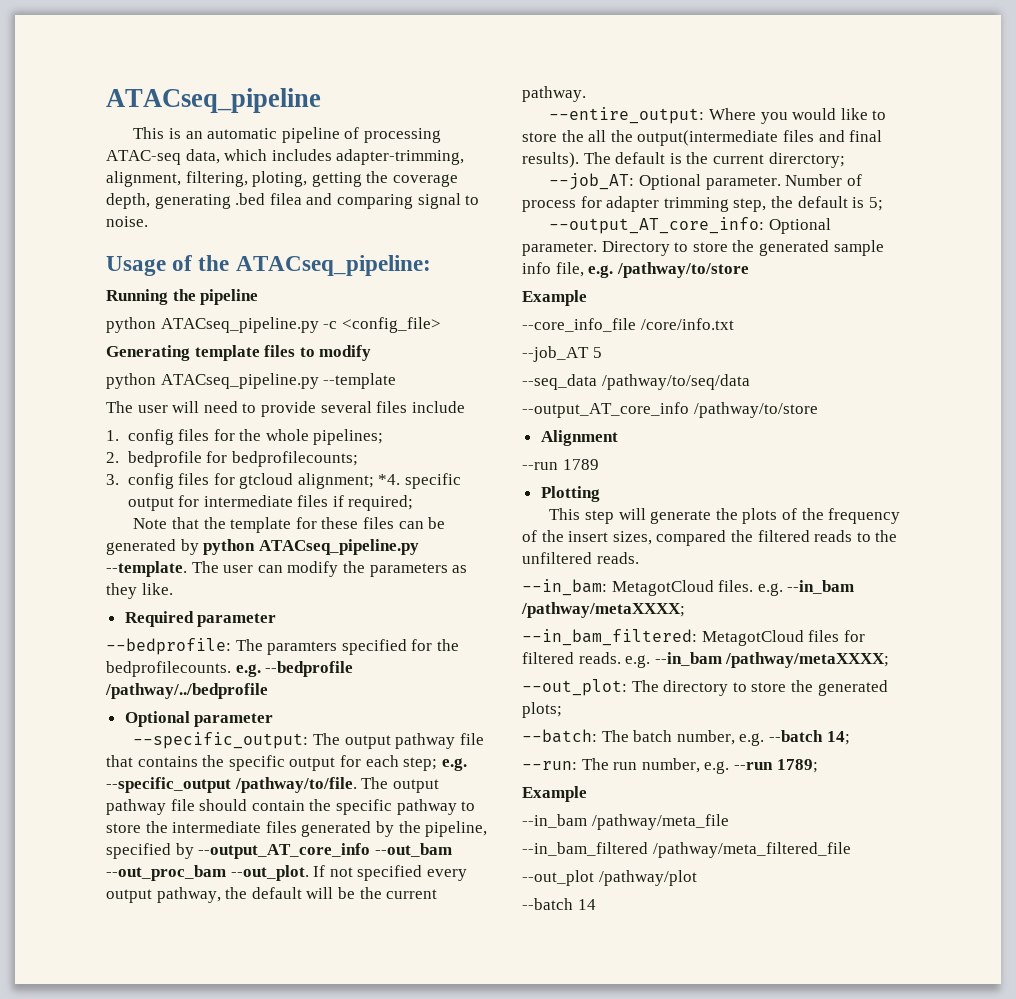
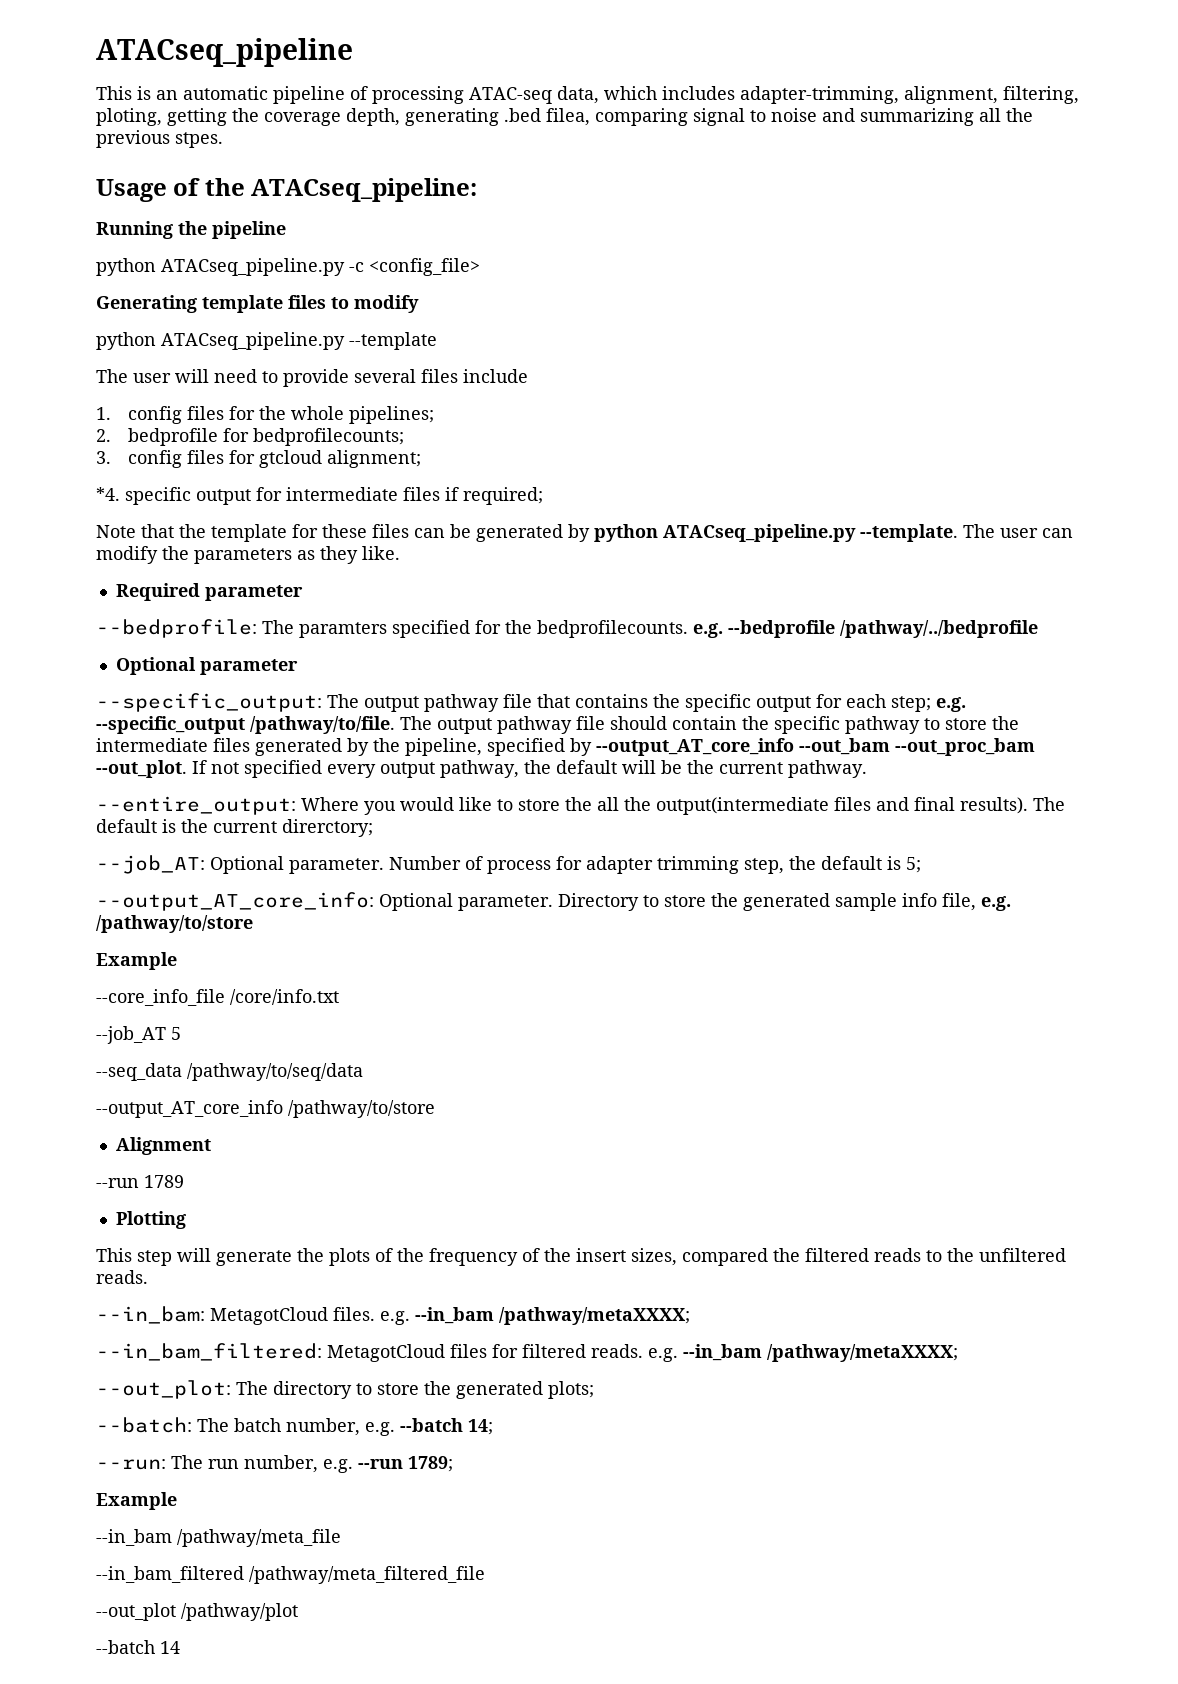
[269,193,333,205] filea and -> [546,108,590,126] filea,
[106,216,148,227] noise. -> [771,108,1033,126] [96,130,223,148] noise and summarizing all the previous stpes.
(374, 481) none -> (422, 459) //

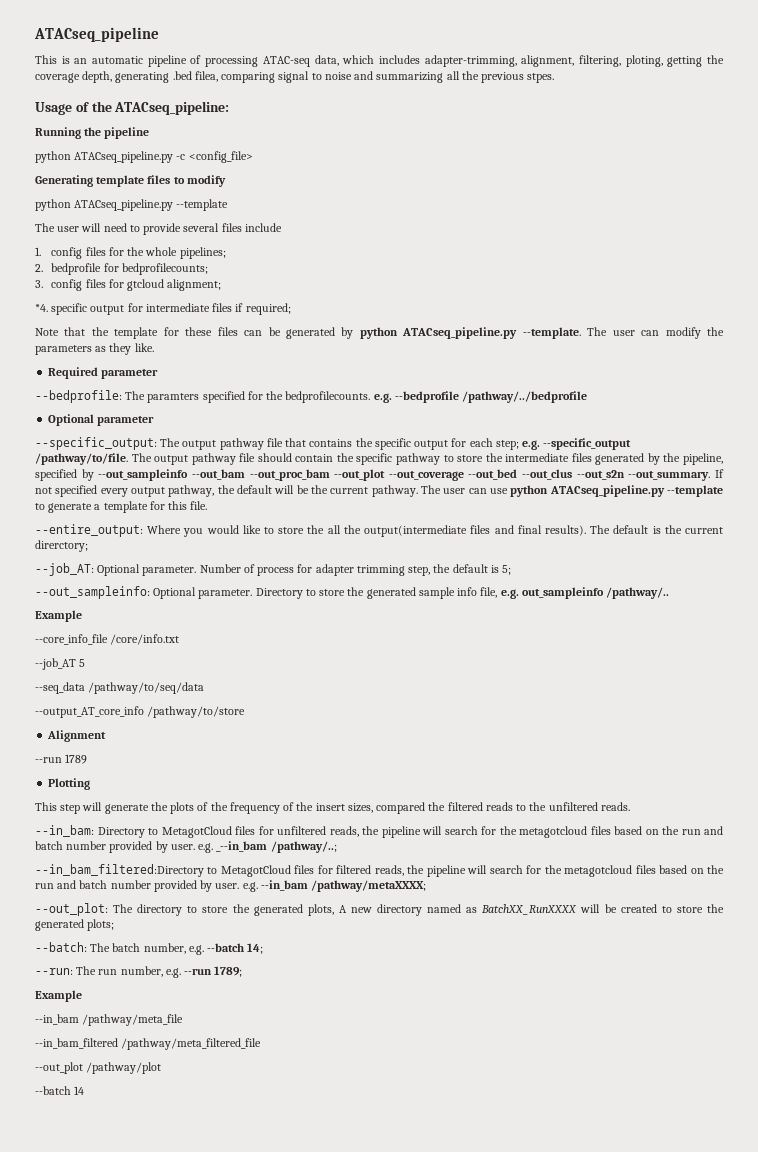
[596,738,794,756] --output_AT_core_info -> [98,469,189,481] --out_sampleinfo
[96,760,187,778] --out_plot. -> [334,469,711,481] --out_plot --out_coverage --out_bed --out_clus --out_s2n --out_summary.
(867, 769) none -> [420,485,723,497] [35,501,208,513] The user can use python ATACseq_pipeline.py --template to generate a template for this file.
[96,892,374,911] --output_AT_core_info: -> [35,586,150,599] --out_sampleinfo:
[96,915,253,933] /pathway/to/store -> [521,587,670,599] out_sampleinfo /pathway/..
[210,1307,690,1325] [96,1343,643,1362] MetagotCloud files. e.g. --in_bam /pathway/metaXXXX; // --in_bam_filtered: MetagotCloud files for filtered reads. -> [97,826,723,838] [35,841,337,853] [35,864,724,877] [35,880,240,892] Directory to MetagotCloud files for unfiltered reads, the pipeline will search for the metagotcloud files based on the run and batch number provided by user. e.g. _--in_bam /pathway/..; // --in_bam_filtered:Directory to MetagotCloud files for filtered reads, the pipeline will search for the metagotcloud files based on the run and batch number provided by user.
(543, 1390) none -> [307,904,724,916] [35,919,84,931] plots, A new directory named as BatchXX_RunXXXX will be created to store the generated

